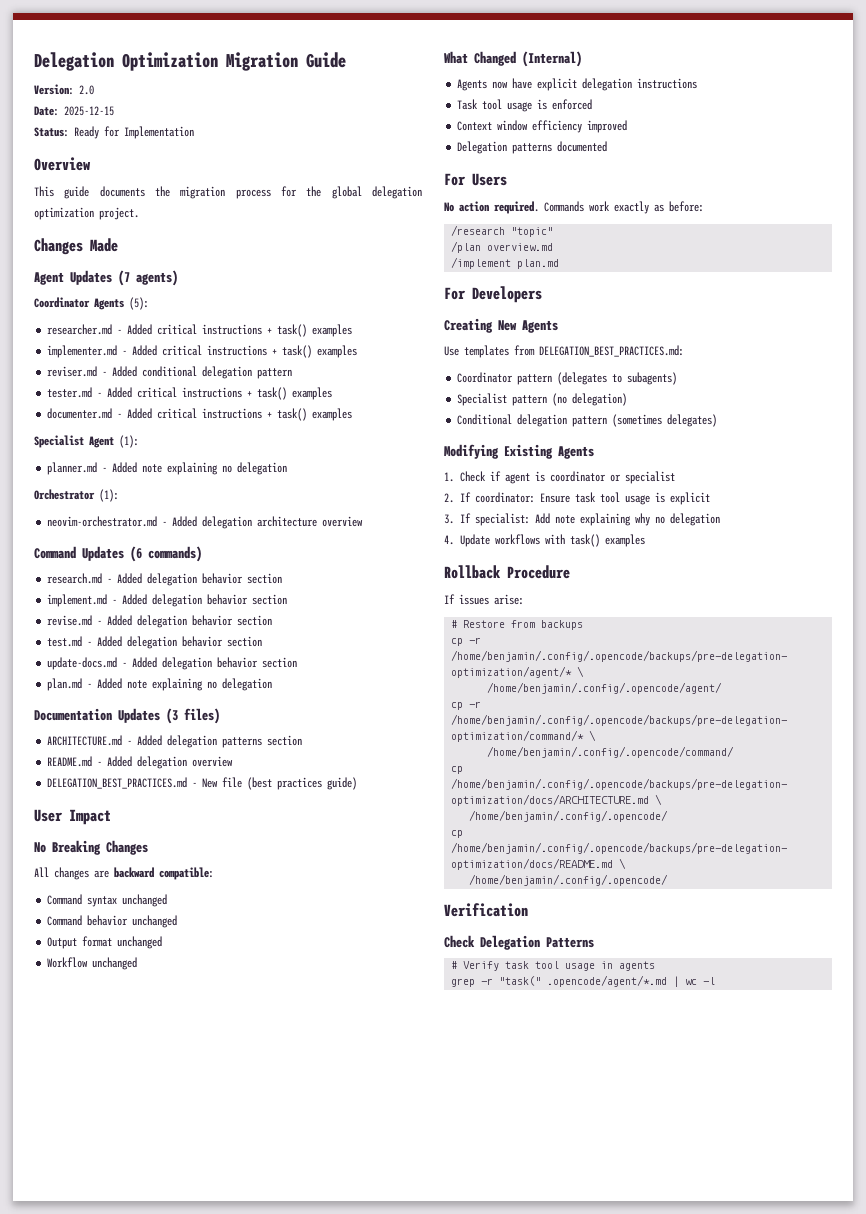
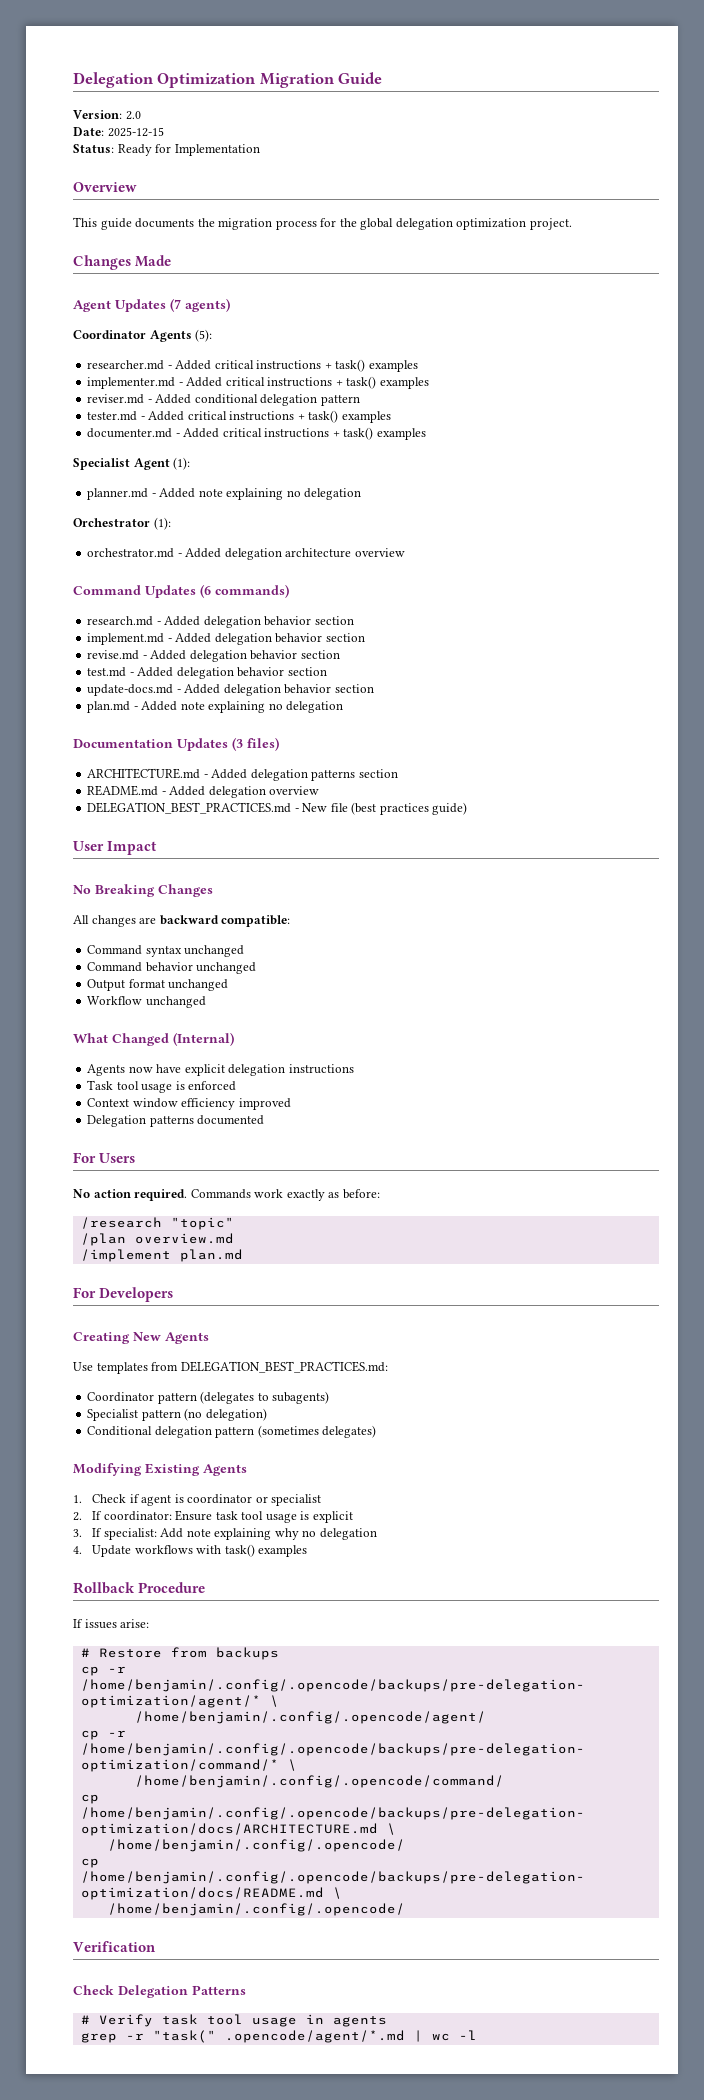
[47,516,158,527] neovim-orchestrator.md -> [87,548,175,558] orchestrator.md

